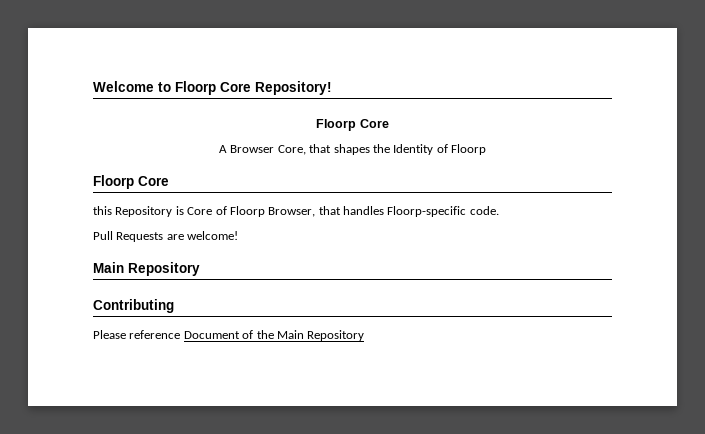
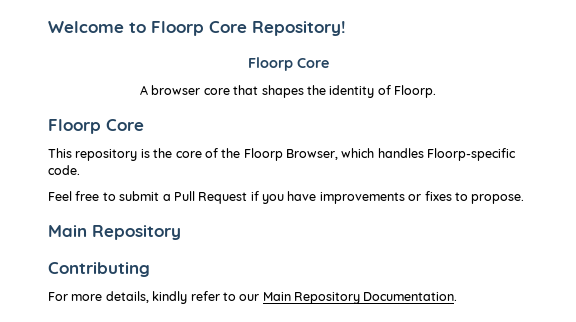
[230,145,306,155] Browser Core, -> [151,85,230,95] browser core
[393,144,486,155] [93,175,169,189] [93,206,227,217] Identity of Floorp // Floorp Core // this Repository is Core of -> [329,85,436,98] [48,119,144,134] [48,148,241,161] identity of Floorp. // Floorp Core // This repository is the core of the
[318,206,341,215] that -> [341,148,375,158] which
[93,231,239,242] [93,262,200,276] [93,299,174,313] [93,330,365,341] Pull Requests are welcome! // Main Repository // Contributing // Please reference Document of the Main Repository -> [48,191,525,204] [48,225,181,240] [48,262,150,277] [48,291,458,304] Feel free to submit a Pull Request if you have improvements or fixes to propose. // Main Repository // Contributing // For more details, kindly refer to our Main Repository Documentation.

